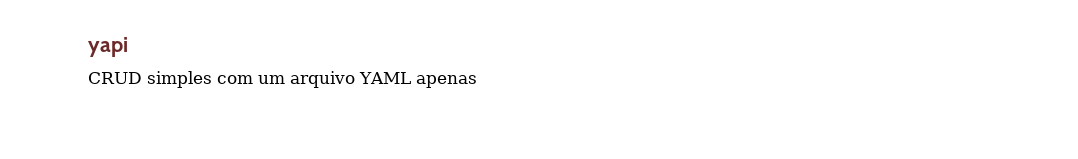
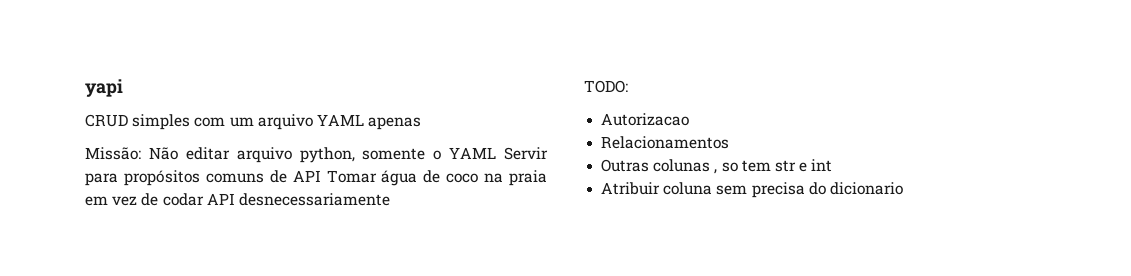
(477, 81) none -> [85,147,548,163] [85,170,547,186] [85,193,390,206] [584,80,628,93] [601,113,690,126] [601,136,730,149] [601,159,833,174] [601,182,903,198] // Missão: Não editar arquivo python, somente o YAML Servir para propósitos comuns de API Tomar água de coco na praia em vez de codar API desnecessariamente // TODO: // Autorizacao // Relacionamentos // Outras colunas , so tem str e int // Atribuir coluna sem precisa do dicionario

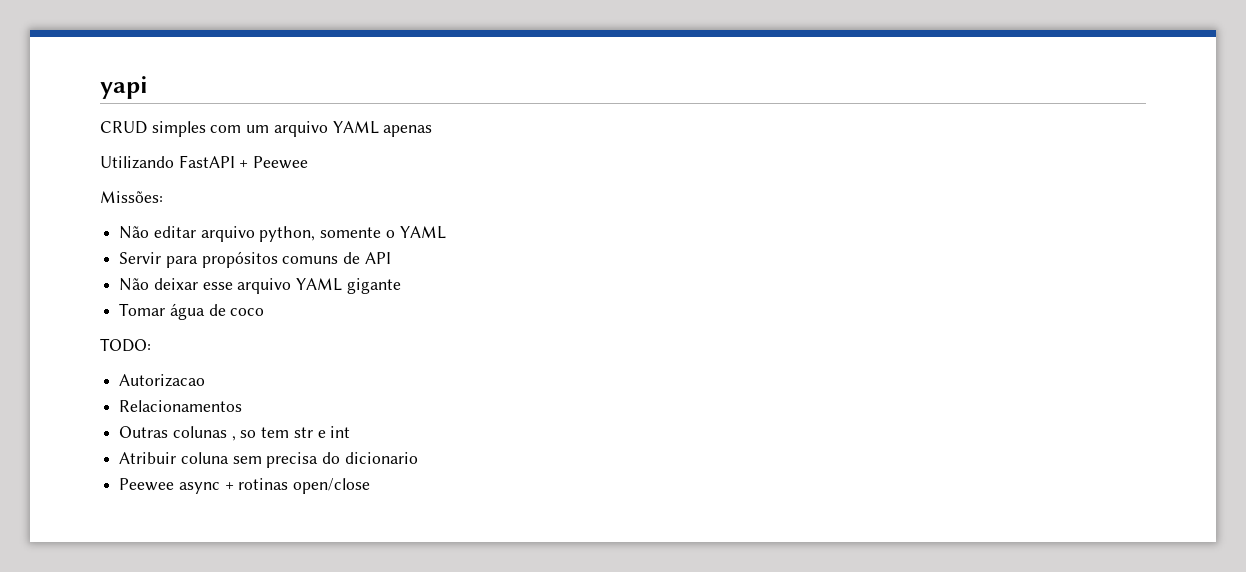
[85,147,141,160] Missão: -> [100,155,309,169] [100,191,163,203] Utilizando FastAPI + Peewee // Missões: //
(497, 153) none -> (446, 232) //
[326,170,547,186] [85,193,390,206] Tomar água de coco na praia em vez de codar API desnecessariamente -> [119,278,401,294] [119,303,265,320] // Não deixar esse arquivo YAML gigante // Tomar água de coco
(903, 188) none -> [119,478,371,494] // Peewee async + rotinas open/close

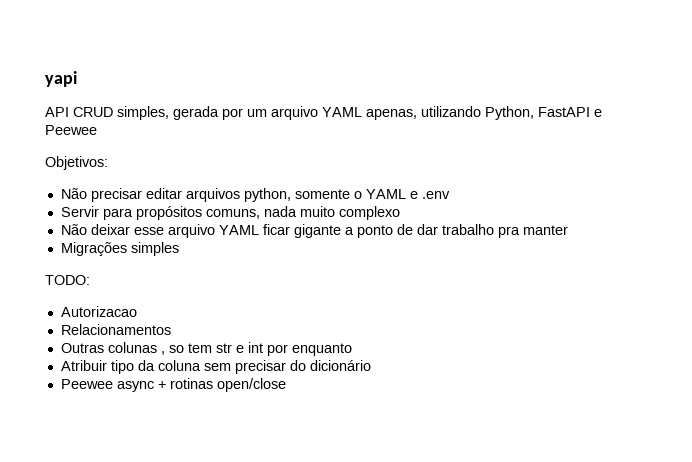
[100,121,433,137] [100,155,249,169] CRUD simples com um arquivo YAML apenas // Utilizando FastAPI + -> [45,106,602,120] API CRUD simples, gerada por um arquivo YAML apenas, utilizando Python, FastAPI e
[100,191,163,203] [119,226,255,242] Missões: // Não editar arquivo -> [45,156,108,170] [60,188,240,202] Objetivos: // Não precisar editar arquivos
(446, 232) none -> [409,191,450,199] e .env
[282,252,391,264] comuns de API -> [205,206,400,220] comuns, nada muito complexo
(343, 284) none -> [262,224,290,235] ficar
[119,303,265,320] // Tomar água de coco -> [344,224,568,238] [60,242,179,256] a ponto de dar trabalho pra manter // Migrações simples
(351, 432) none -> [266,343,352,356] por enquanto
[180,452,418,468] coluna sem precisa do dicionario -> [110,360,371,374] tipo da coluna sem precisar do dicionário

